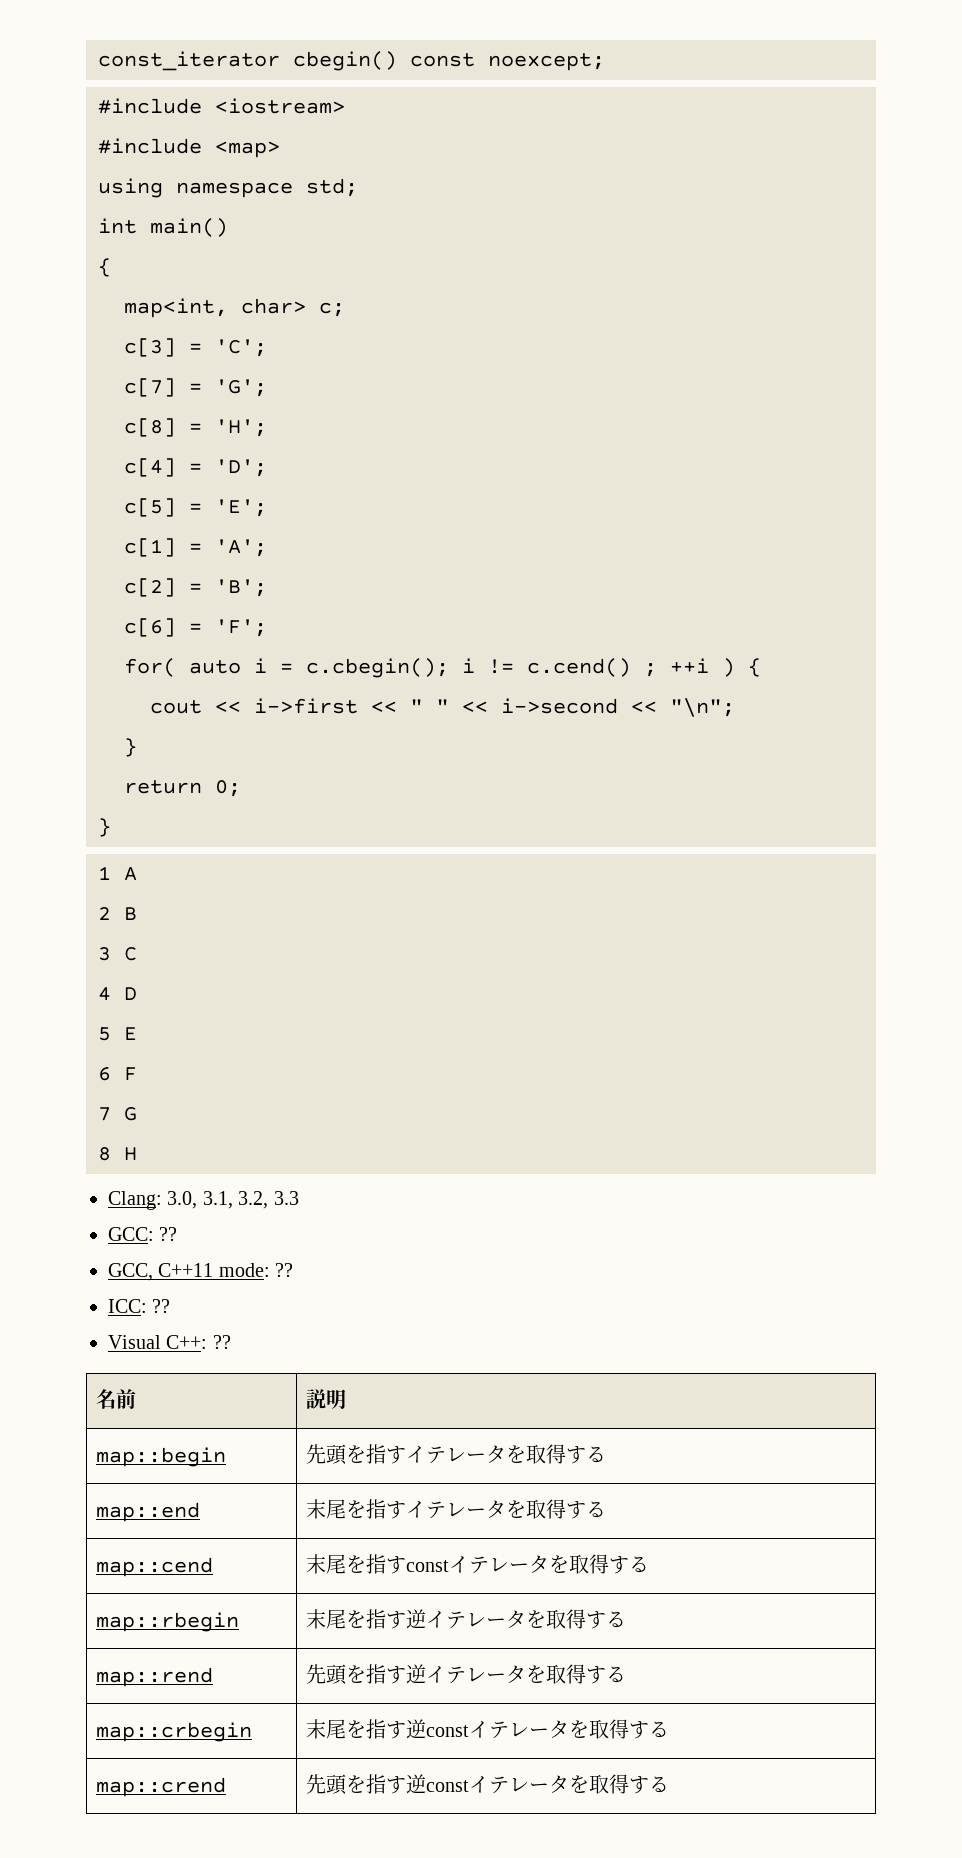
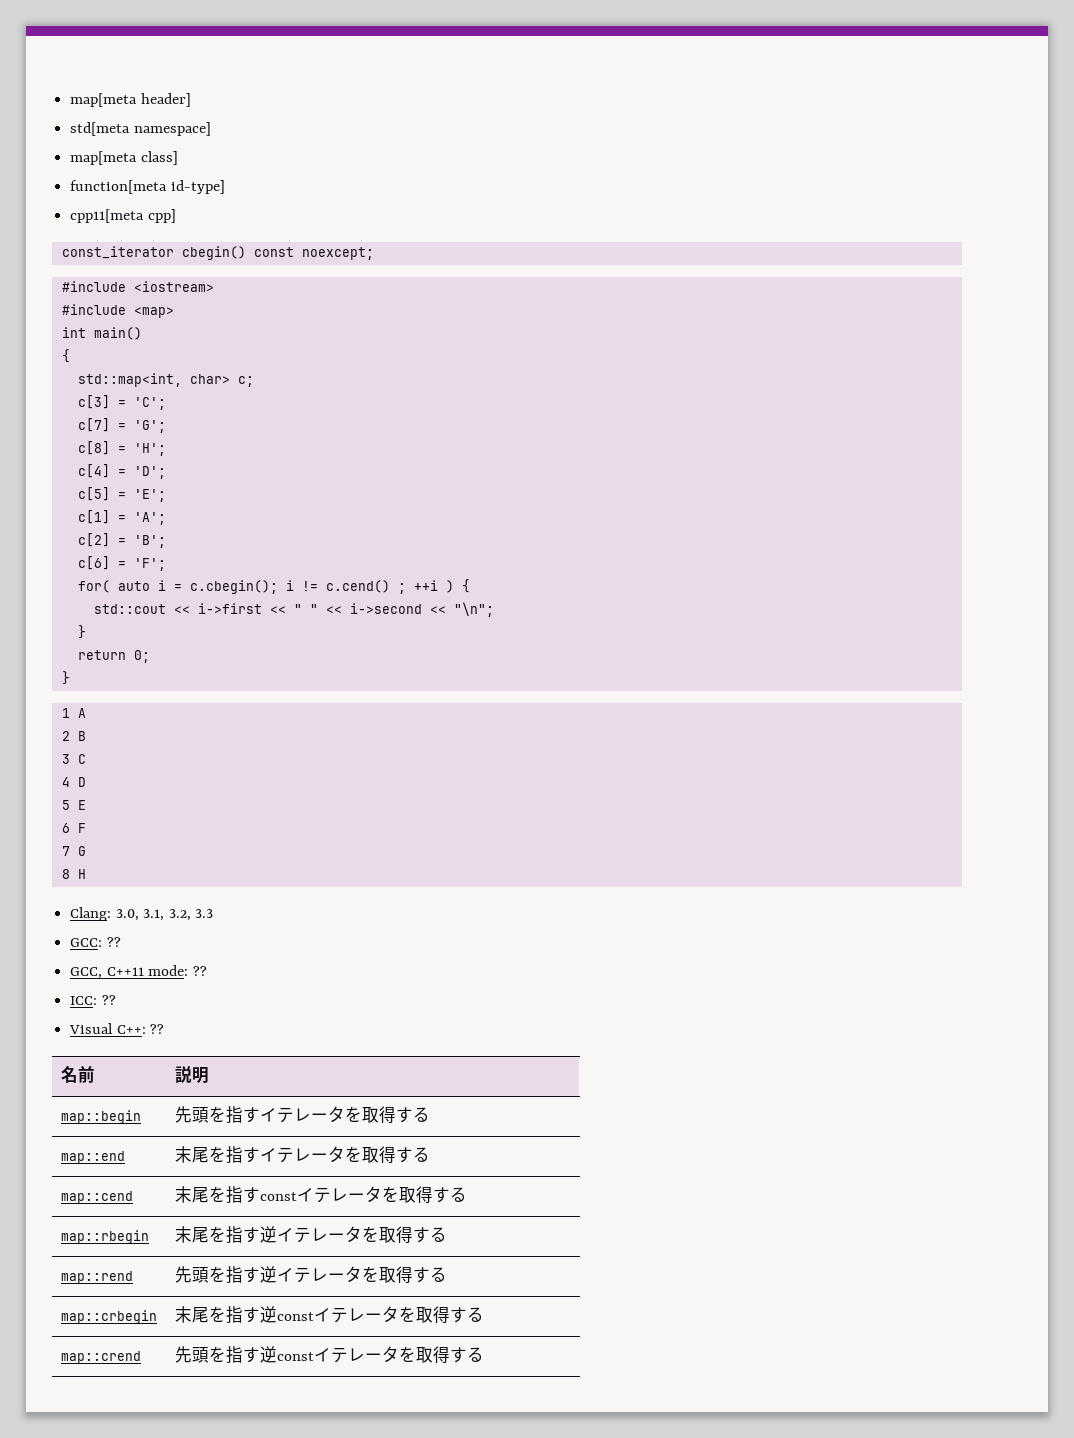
(98, 61) none -> [70,93,191,107] [70,122,211,136] [70,151,178,165] [70,180,225,194] [70,209,176,223] map[meta header] // std[meta namespace] // map[meta class] // function[meta id-type] // cpp11[meta cpp] //
[98,178,358,198] // using namespace std; -> (174, 312) none
[124,298,228,318] map<int, -> [77,373,182,387] std::map<int,
[150,700,202,714] cout -> [93,604,166,614] std::cout

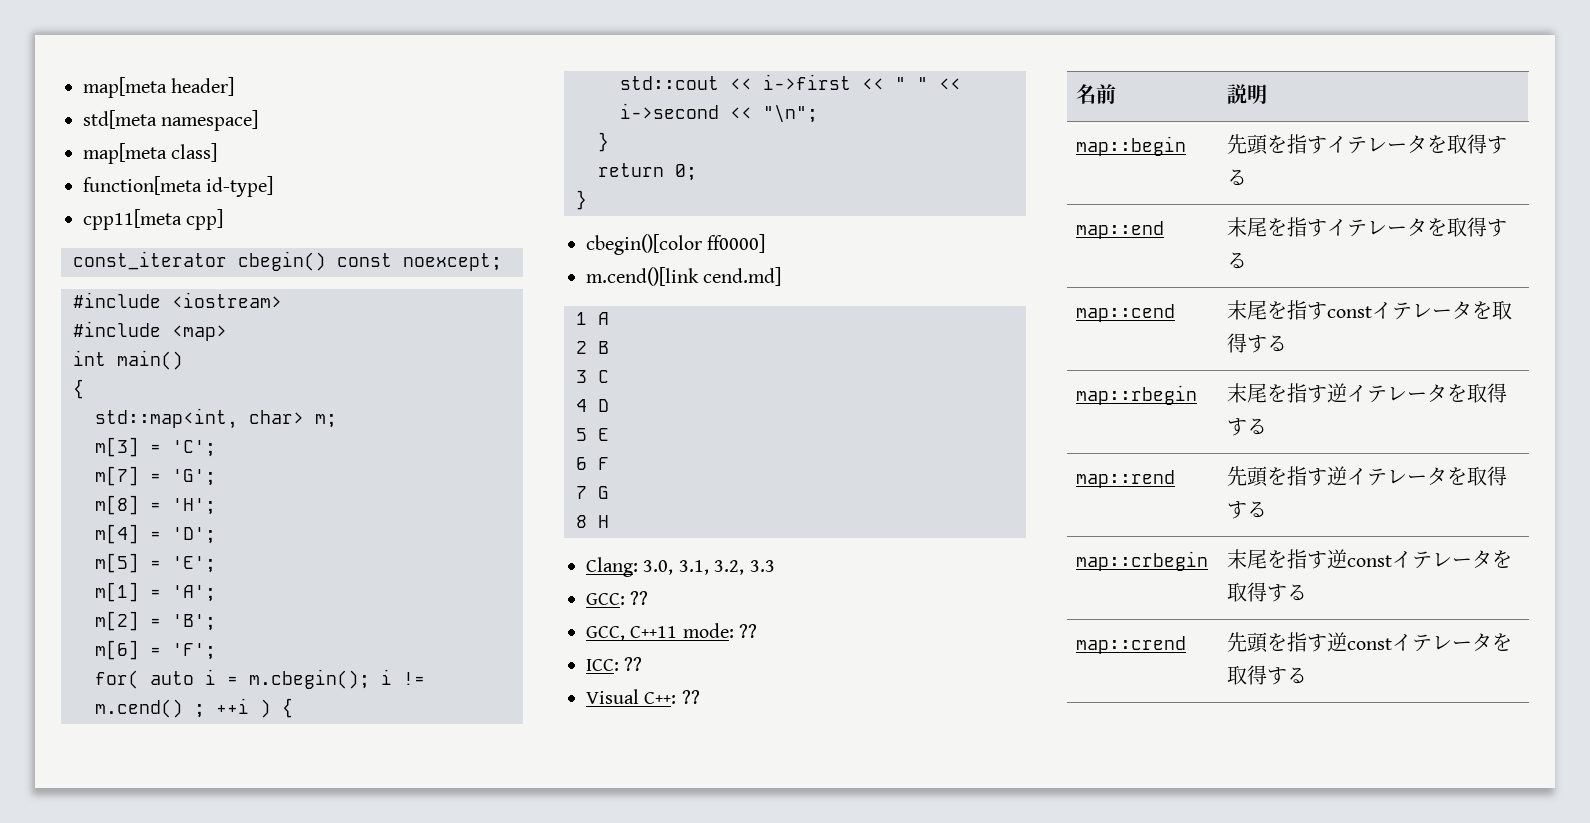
[237,376,254,387] [77,395,110,409] c; // c[3] -> [315,414,337,428] [95,437,139,457] m; // m[3]
[77,418,110,432] c[7] -> [95,466,139,486] m[7]
[77,441,110,455] c[8] -> [95,495,139,515] m[8]
[77,464,110,478] c[4] -> [95,524,139,544] m[4]
[77,487,110,501] c[5] -> [95,553,139,573] m[5]
[77,510,110,524] c[1] -> [95,582,139,602] m[1]
[77,533,110,547] c[2] -> [95,611,139,631] m[2]
[77,556,110,570] c[6] -> [95,640,139,660] m[6]
[189,580,278,594] c.cbegin(); -> [249,669,370,689] m.cbegin();
[325,580,390,593] c.cend() -> [95,699,183,718] m.cend()
(70, 678) none -> [586,234,766,255] [586,267,782,286] // cbegin()[color ff0000] // m.cend()[link cend.md]

